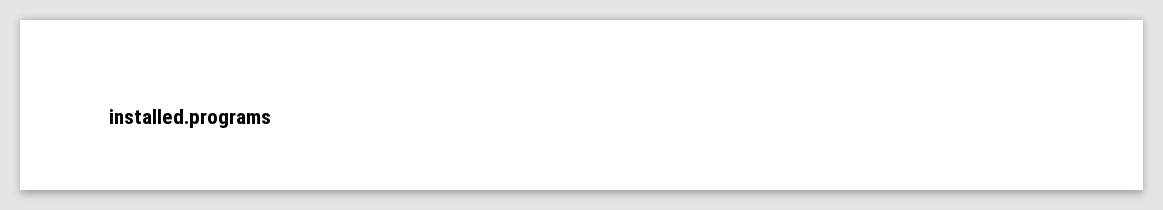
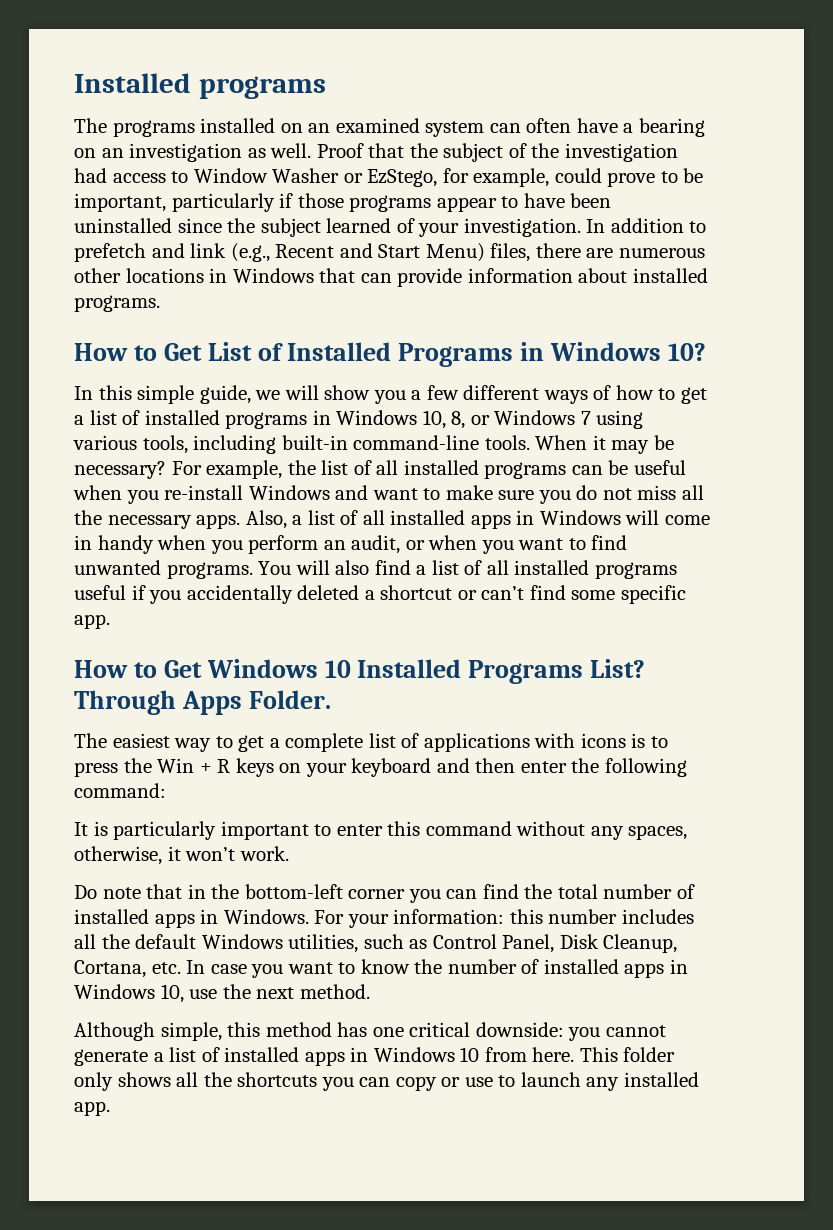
[109,109,271,128] installed.programs -> [74,73,326,99] [74,118,705,137] [74,143,678,162] [74,168,704,187] [74,193,612,212] [74,218,707,237] [74,243,705,262] [74,268,708,287] [74,295,160,312] [74,342,706,367] [74,385,708,404] [74,410,644,429] [73,435,674,454] [74,460,686,479] [73,485,704,504] [74,510,710,529] [74,535,628,554] [74,560,677,579] [74,585,686,604] [74,614,110,629] [74,659,646,684] [74,690,331,715] [74,733,668,752] [74,758,687,777] [74,783,166,798] [74,821,688,840] [74,846,289,865] [74,884,695,903] [74,909,694,928] [74,934,678,953] [74,959,688,978] [74,984,370,1003] [74,1022,666,1041] [74,1047,676,1066] [74,1072,699,1091] [74,1101,110,1116] Installed programs // The programs installed on an examined system can often have a bearing on an investigation as well. Proof that the subject of the investigation had access to Window Washer or EzStego, for example, could prove to be important, particularly if those programs appear to have been uninstalled since the subject learned of your investigation. In addition to prefetch and link (e.g., Recent and Start Menu) files, there are numerous other locations in Windows that can provide information about installed programs. // How to Get List of Installed Programs in Windows 10? // In this simple guide, we will show you a few different ways of how to get a list of installed programs in Windows 10, 8, or Windows 7 using various tools, including built-in command-line tools. When it may be necessary? For example, the list of all installed programs can be useful when you re-install Windows and want to make sure you do not miss all the necessary apps. Also, a list of all installed apps in Windows will come in handy when you perform an audit, or when you want to find unwanted programs. You will also find a list of all installed programs useful if you accidentally deleted a shortcut or can’t find some specific app. // How to Get Windows 10 Installed Programs List? Through Apps Folder. // The easiest way to get a complete list of applications with icons is to press the Win + R keys on your keyboard and then enter the following command: // It is particularly important to enter this command without any spaces, otherwise, it won’t work. // Do note that in the bottom-left corner you can find the total number of installed apps in Windows. For your information: this number includes all the default Windows utilities, such as Control Panel, Disk Cleanup, Cortana, etc. In case you want to know the number of installed apps in Windows 10, use the next method. // Although simple, this method has one critical downside: you cannot generate a list of installed apps in Windows 10 from here. This folder only shows all the shortcuts you can copy or use to launch any installed app.

